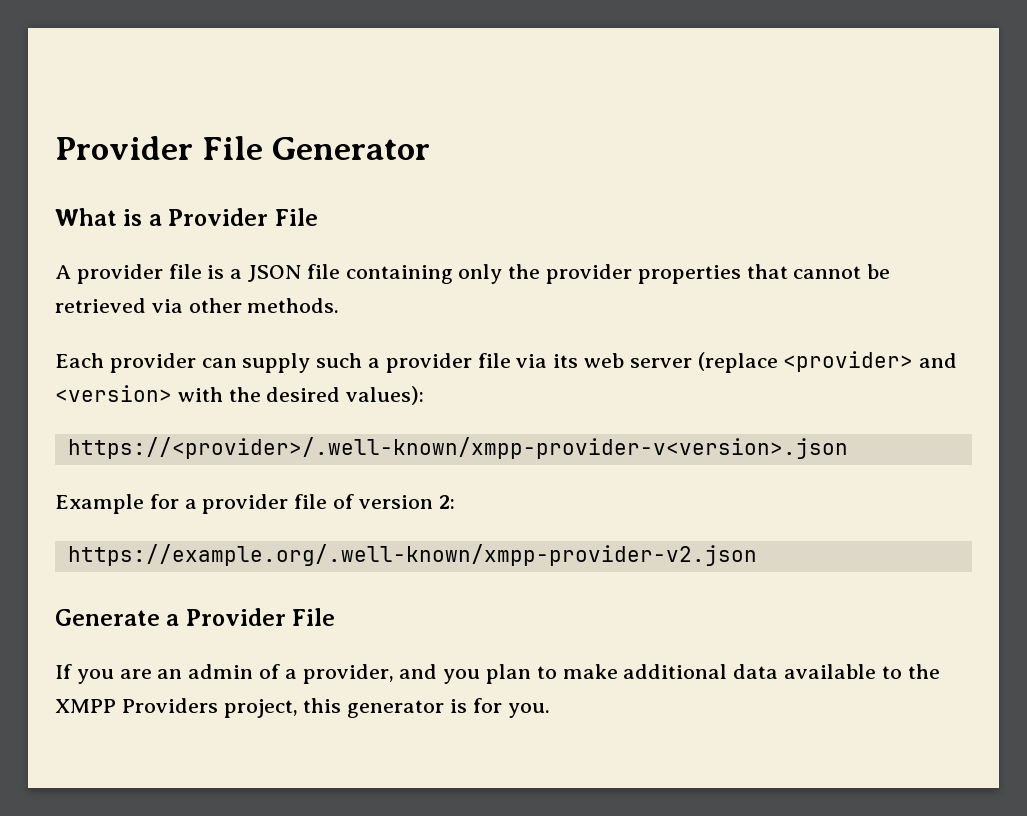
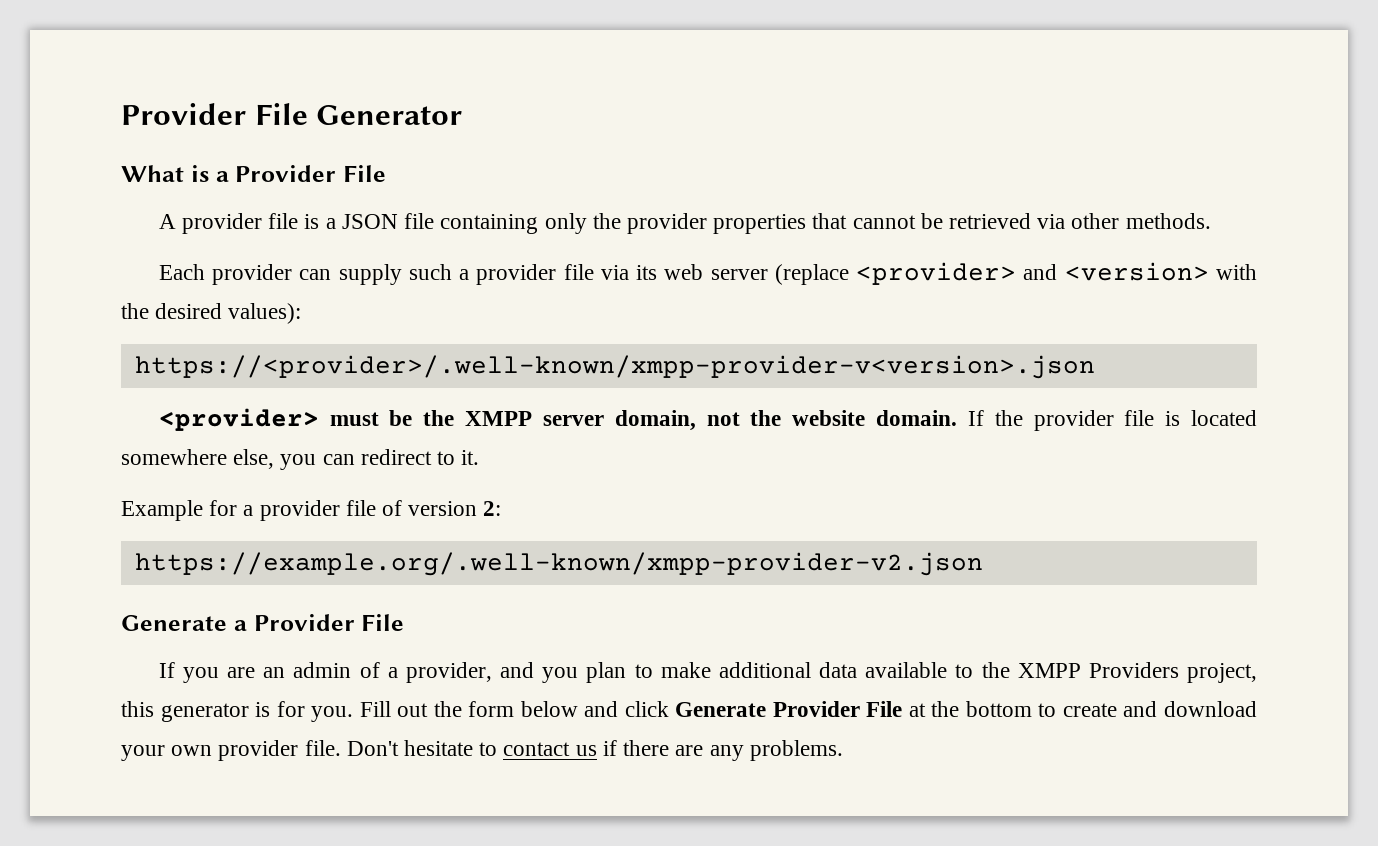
(848, 448) none -> [158,408,1257,431] [121,449,480,470] // <provider> must be the XMPP server domain, not the website domain. If the provider file is located somewhere else, you can redirect to it.
(550, 710) none -> [359,701,1257,717] [121,740,843,761] Fill out the form below and click Generate Provider File at the bottom to create and download your own provider file. Don't hesitate to contact us if there are any problems.

